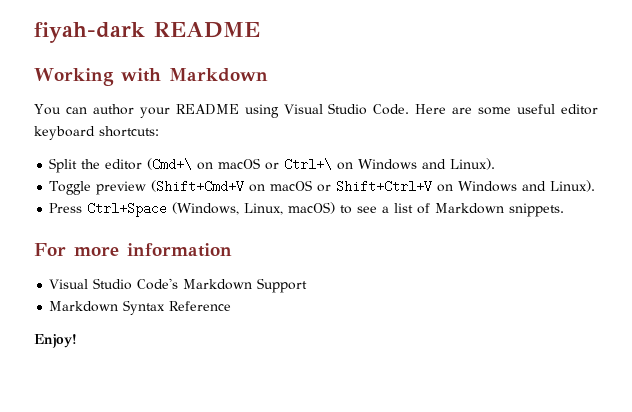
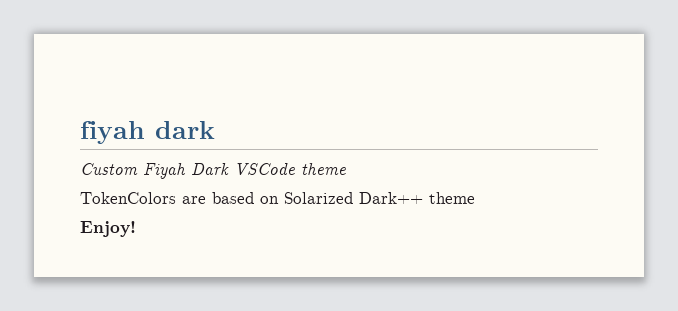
[34,22,260,43] [34,68,268,86] [34,103,599,118] [34,126,159,140] [49,158,496,173] [49,180,596,195] [49,202,565,217] [34,243,232,257] [49,278,308,293] [49,300,232,315] fiyah-dark README // Working with Markdown // You can author your README using Visual Studio Code. Here are some useful editor keyboard shortcuts: // Split the editor (Cmd+\ on macOS or Ctrl+\ on Windows and Linux). // Toggle preview (Shift+Cmd+V on macOS or Shift+Ctrl+V on Windows and Linux). // Press Ctrl+Space (Windows, Linux, macOS) to see a list of Markdown snippets. // For more information // Visual Studio Code's Markdown Support // Markdown Syntax Reference -> [80,121,215,144] [80,163,346,179] [80,192,475,204] fiyah dark // Custom Fiyah Dark VSCode theme // TokenColors are based on Solarized Dark++ theme

